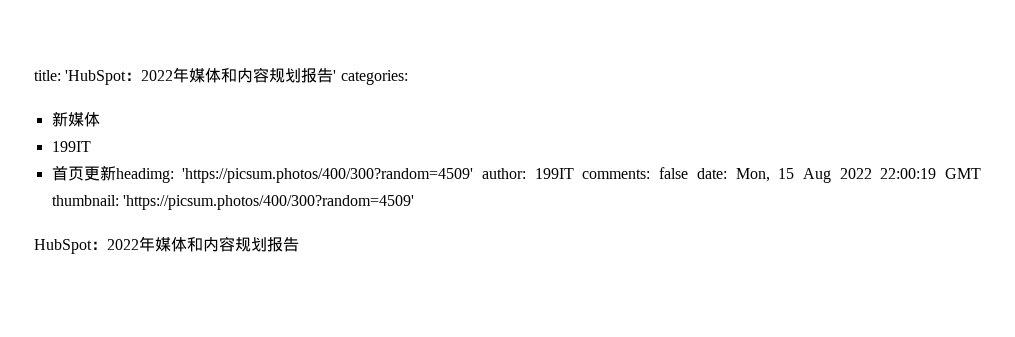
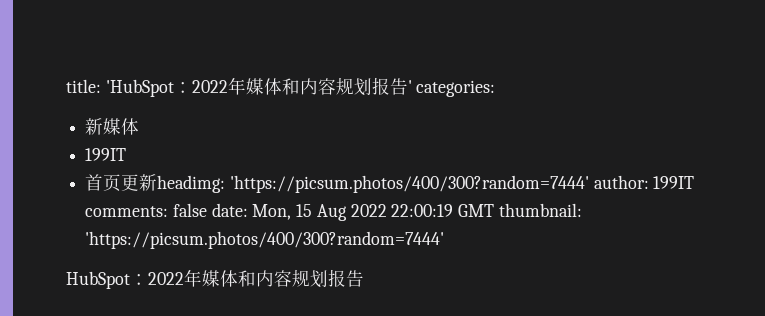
[182,168,474,183] 'https://picsum.photos/400/300?random=4509' -> [229,175,589,193] 'https://picsum.photos/400/300?random=7444'
[122,195,414,210] 'https://picsum.photos/400/300?random=4509' -> [85,231,445,249] 'https://picsum.photos/400/300?random=7444'

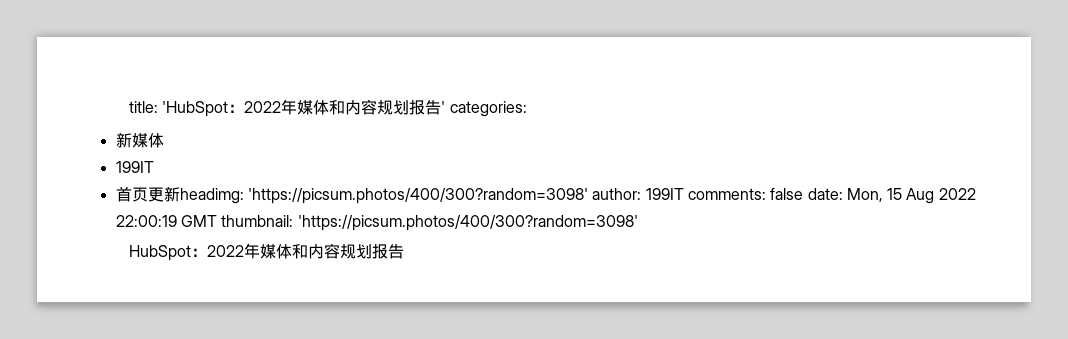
[229,175,589,193] 'https://picsum.photos/400/300?random=7444' -> [247,188,588,204] 'https://picsum.photos/400/300?random=3098'
[85,231,445,249] 'https://picsum.photos/400/300?random=7444' -> [297,215,638,231] 'https://picsum.photos/400/300?random=3098'

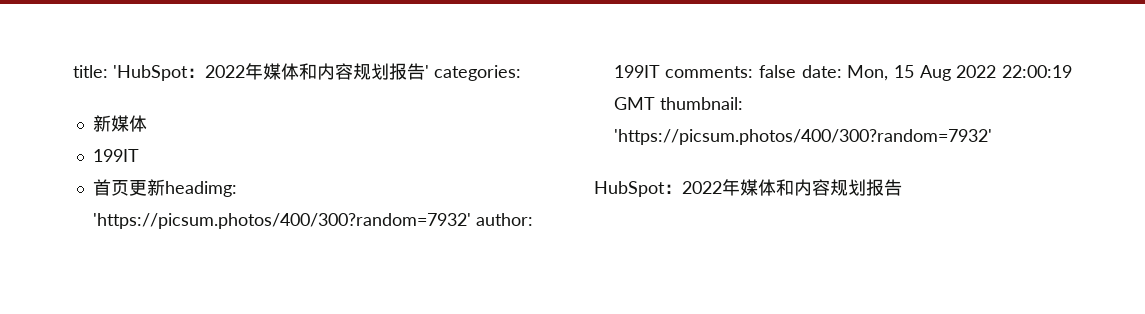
[247,188,588,204] 'https://picsum.photos/400/300?random=3098' -> [92,213,471,229] 'https://picsum.photos/400/300?random=7932'
[297,215,638,231] 'https://picsum.photos/400/300?random=3098' -> [613,129,992,145] 'https://picsum.photos/400/300?random=7932'

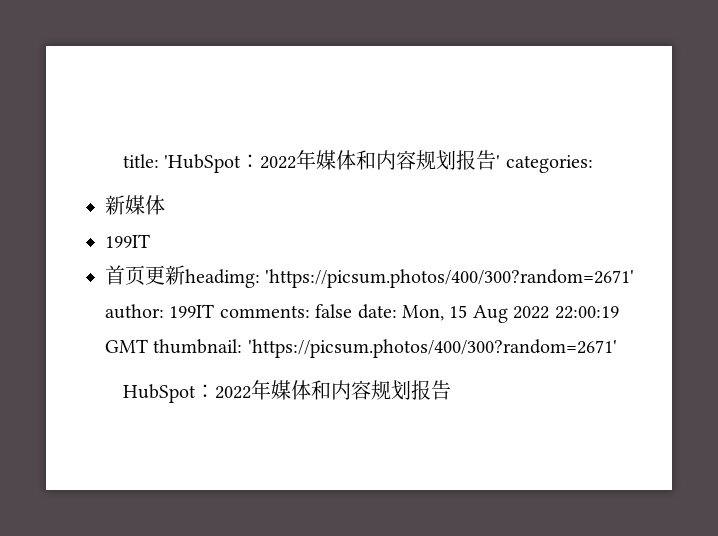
[92,213,471,229] 'https://picsum.photos/400/300?random=7932' -> [265,269,635,288] 'https://picsum.photos/400/300?random=2671'
[613,129,992,145] 'https://picsum.photos/400/300?random=7932' -> [247,339,617,358] 'https://picsum.photos/400/300?random=2671'

